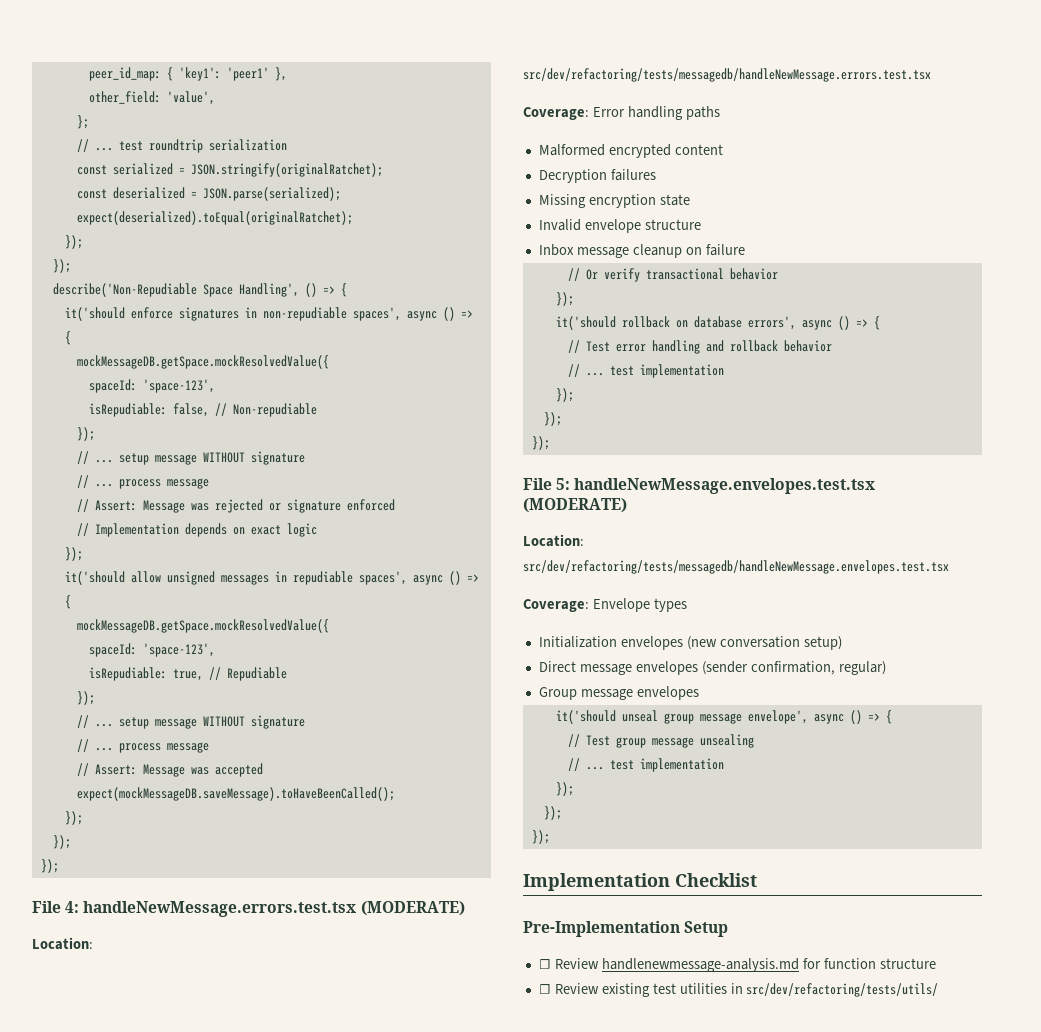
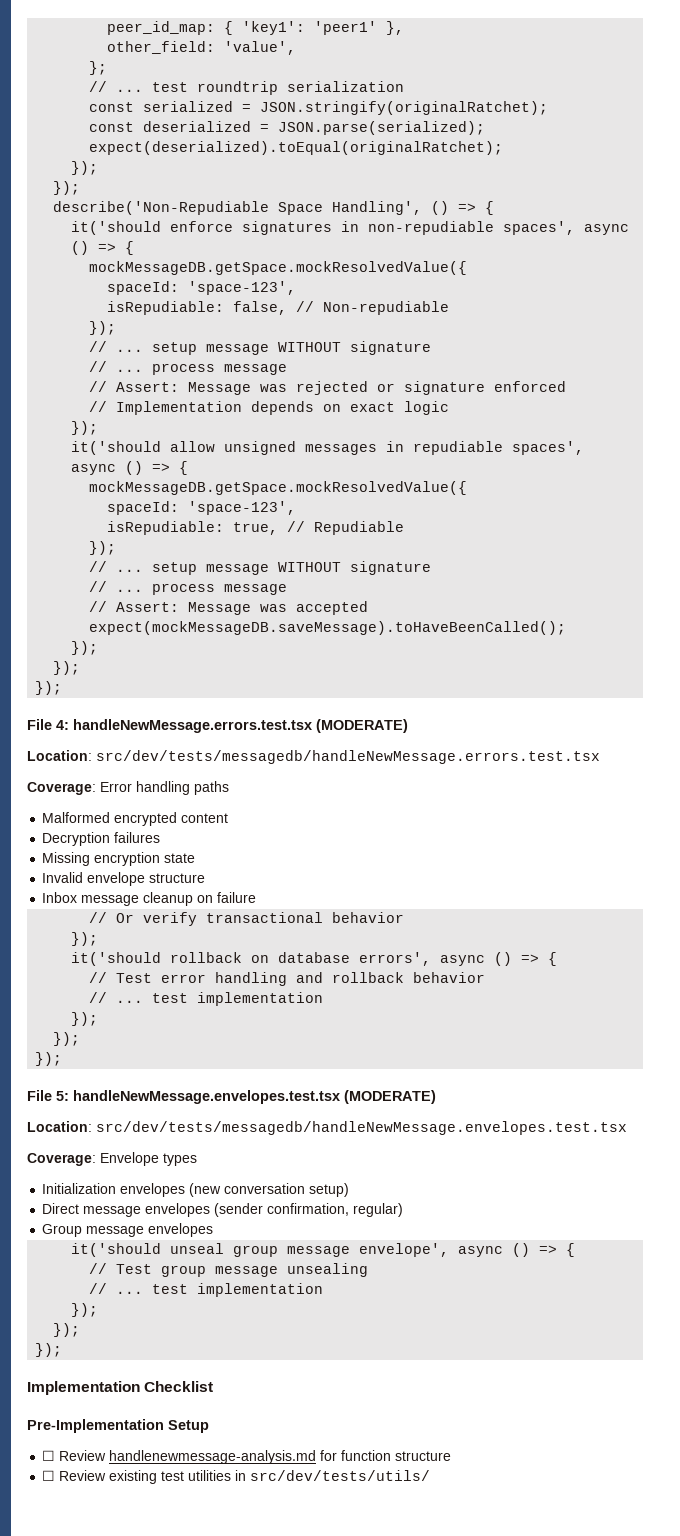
[523,68,931,82] src/dev/refactoring/tests/messagedb/handleNewMessage.errors.test.tsx -> [96,750,600,764] src/dev/tests/messagedb/handleNewMessage.errors.test.tsx
[523,560,949,574] src/dev/refactoring/tests/messagedb/handleNewMessage.envelopes.test.tsx -> [96,1121,627,1135] src/dev/tests/messagedb/handleNewMessage.envelopes.test.tsx
[746,983,939,997] src/dev/refactoring/tests/utils/ -> [250,1470,431,1481] src/dev/tests/utils/

